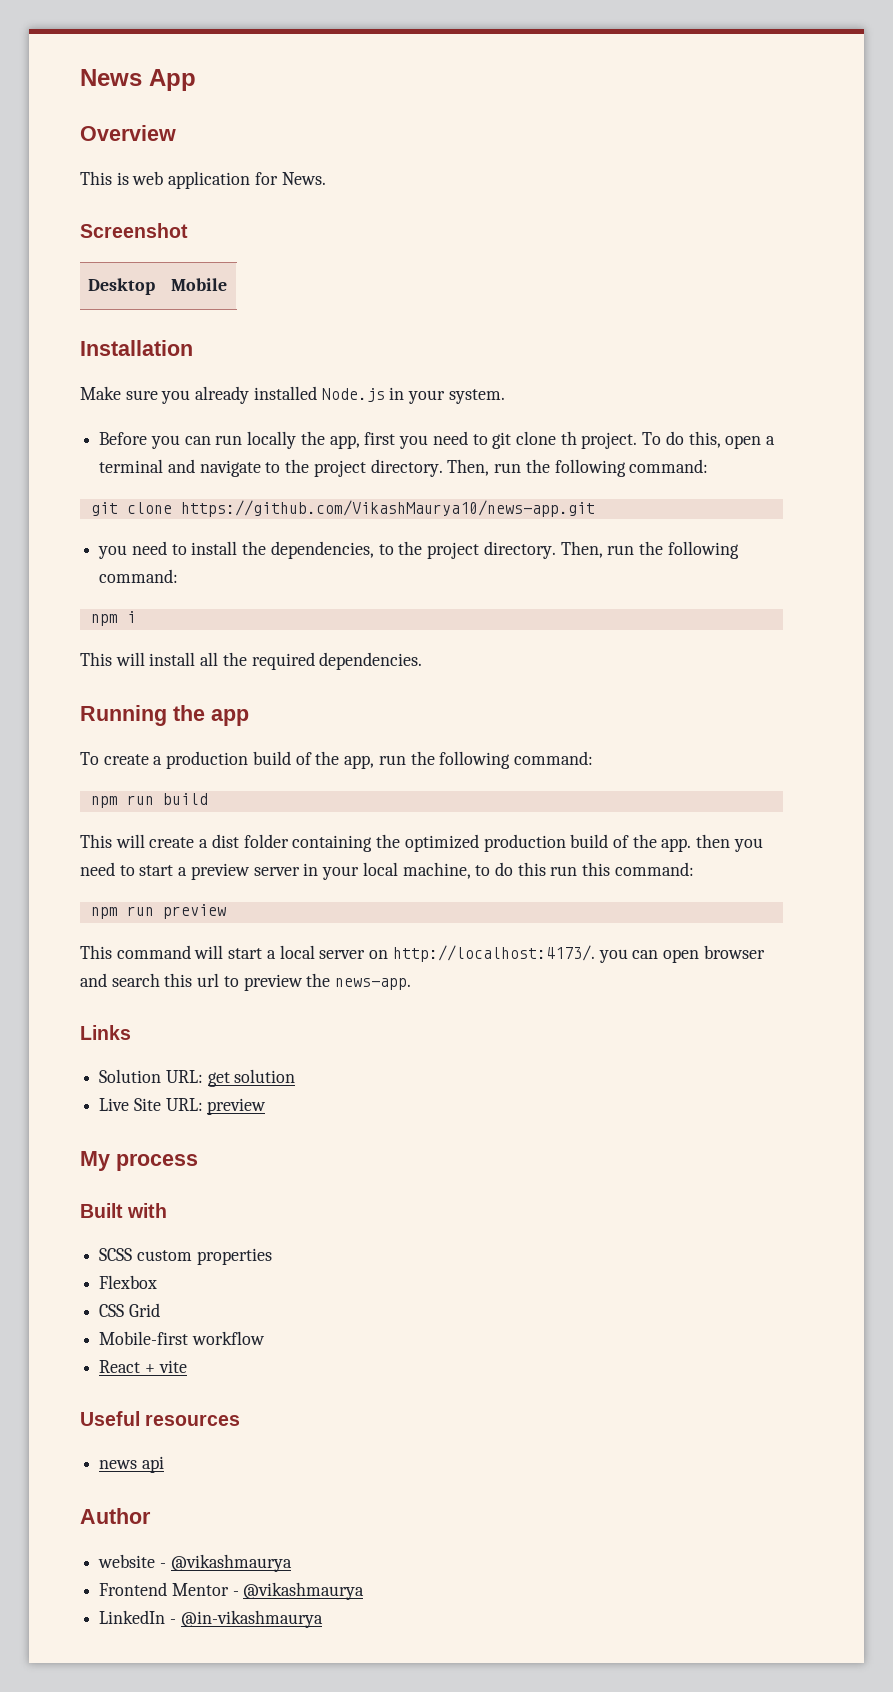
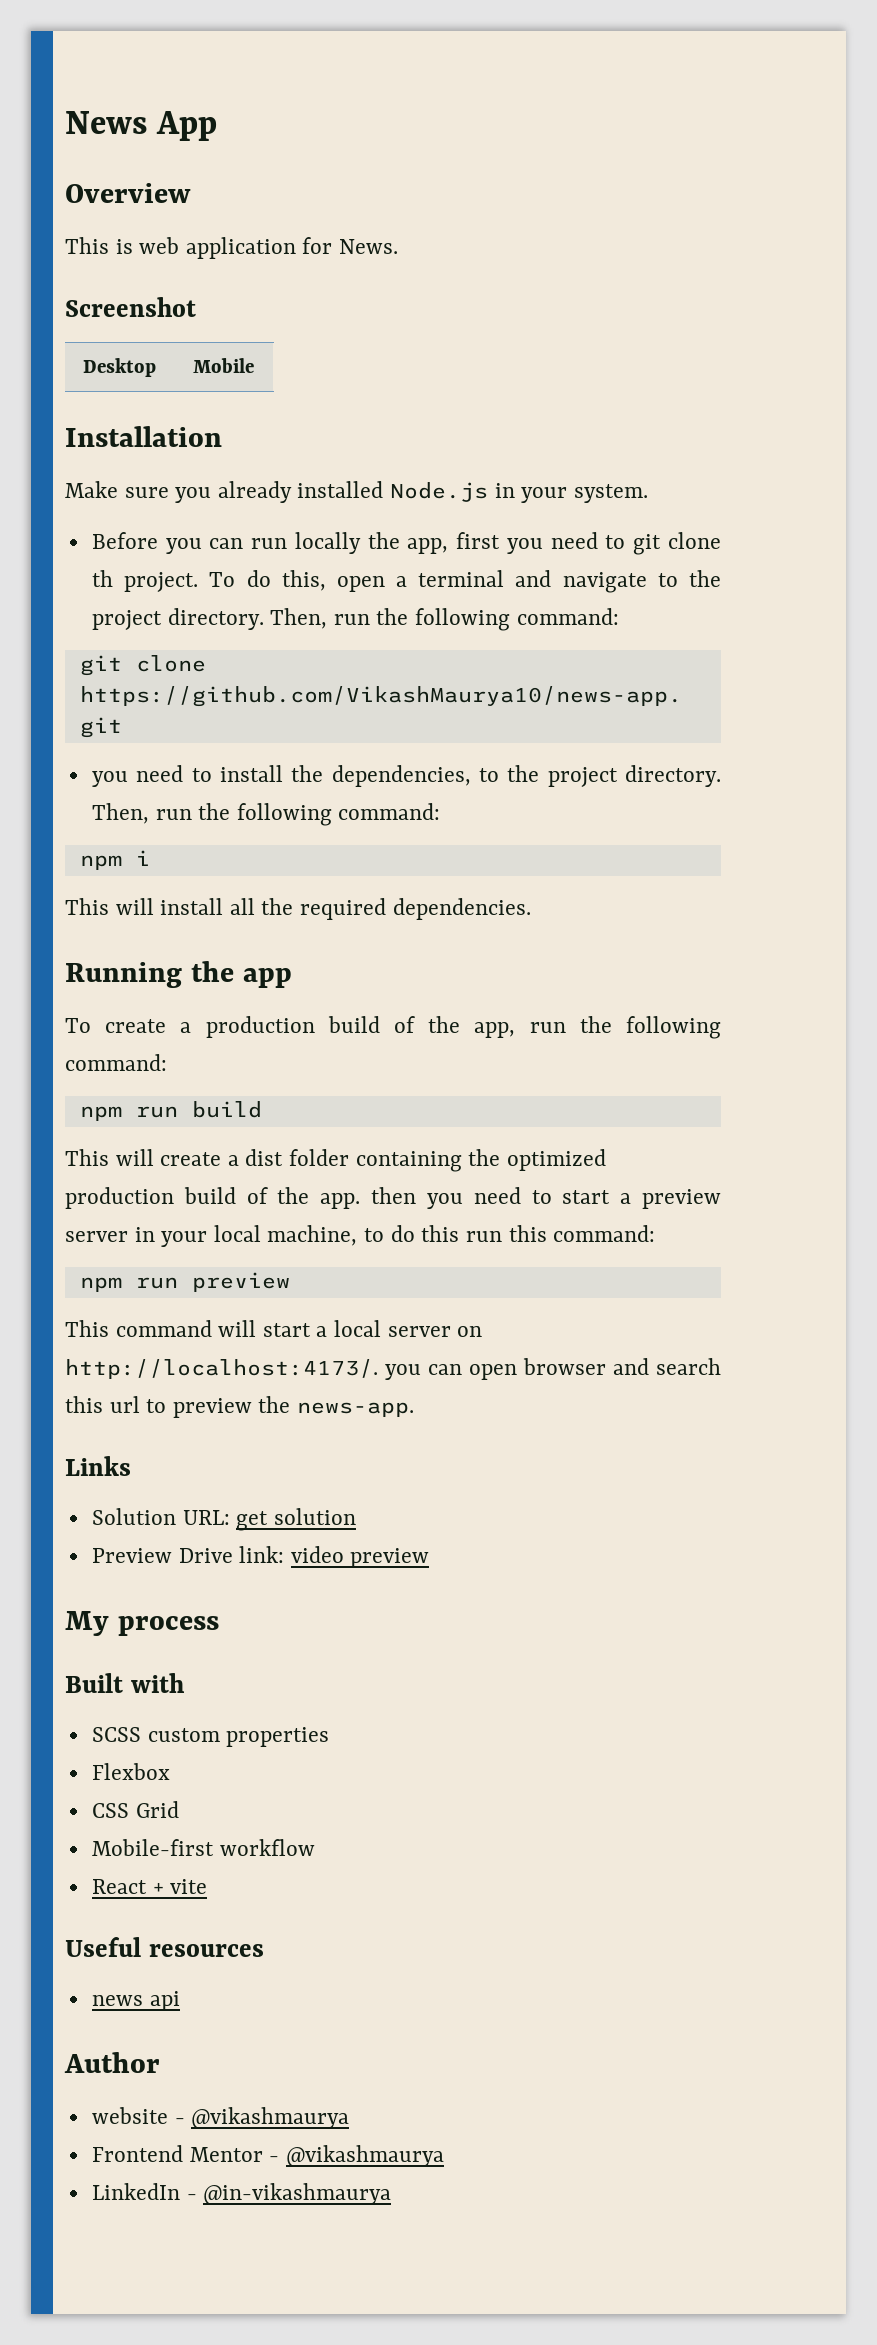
[99,1098,203,1111] Live Site URL: -> [91,1546,344,1563] Preview Drive link: video

